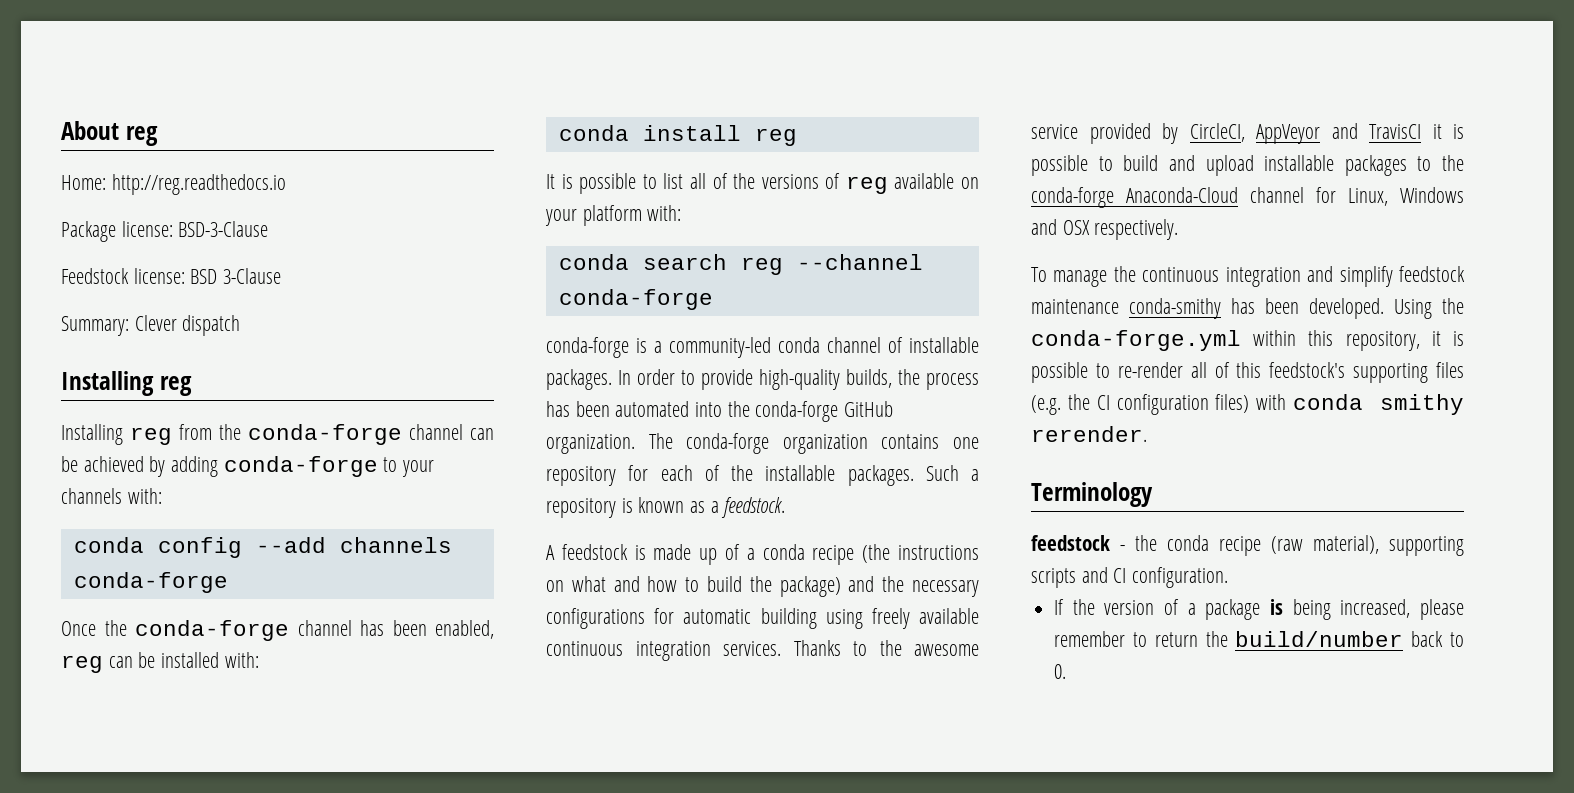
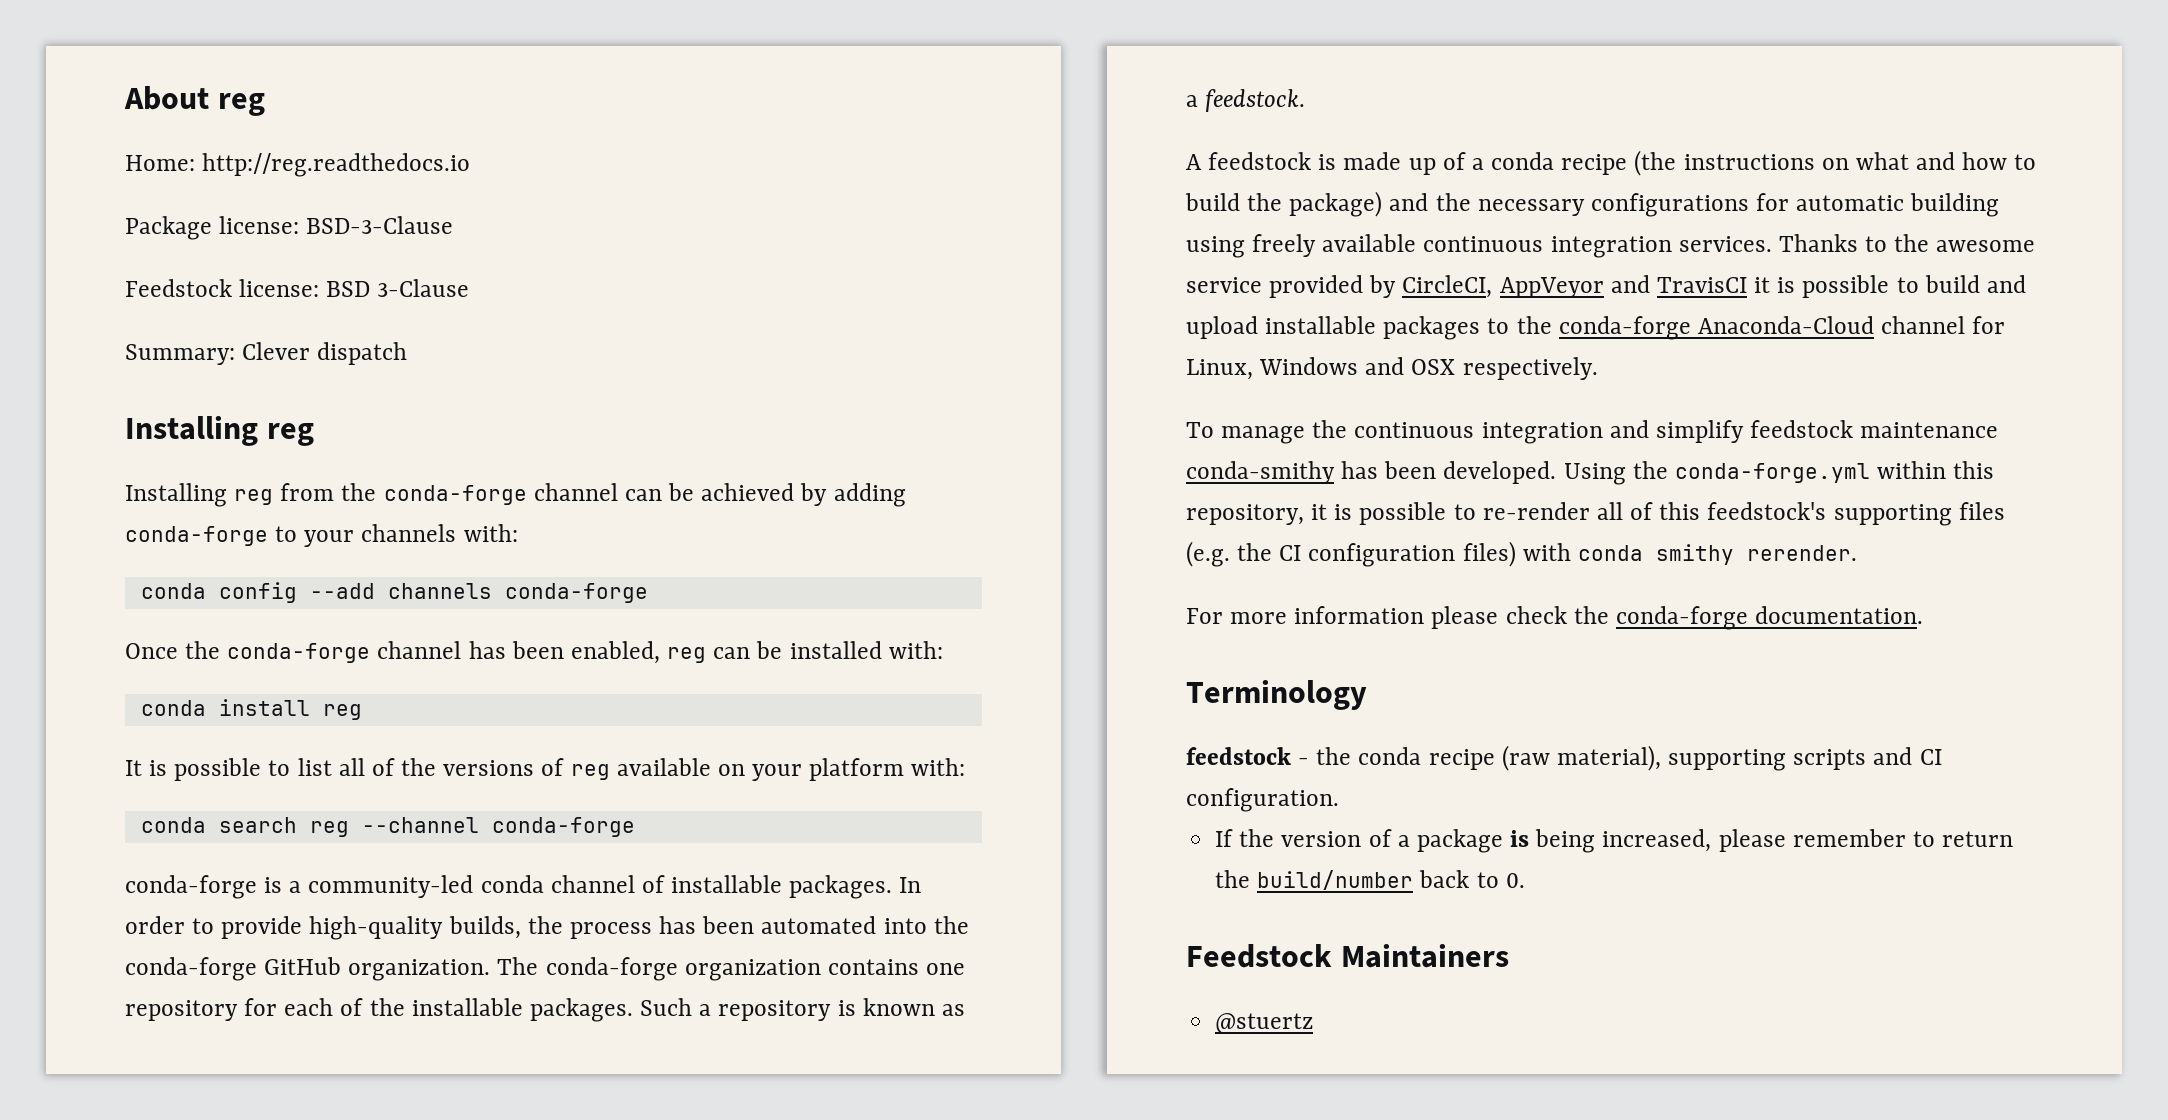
(1147, 434) none -> [1186,606,1924,630] // For more information please check the conda-forge documentation.
(1067, 671) none -> [1186,944,1509,968] [1215,1013,1314,1034] // Feedstock Maintainers // @stuertz

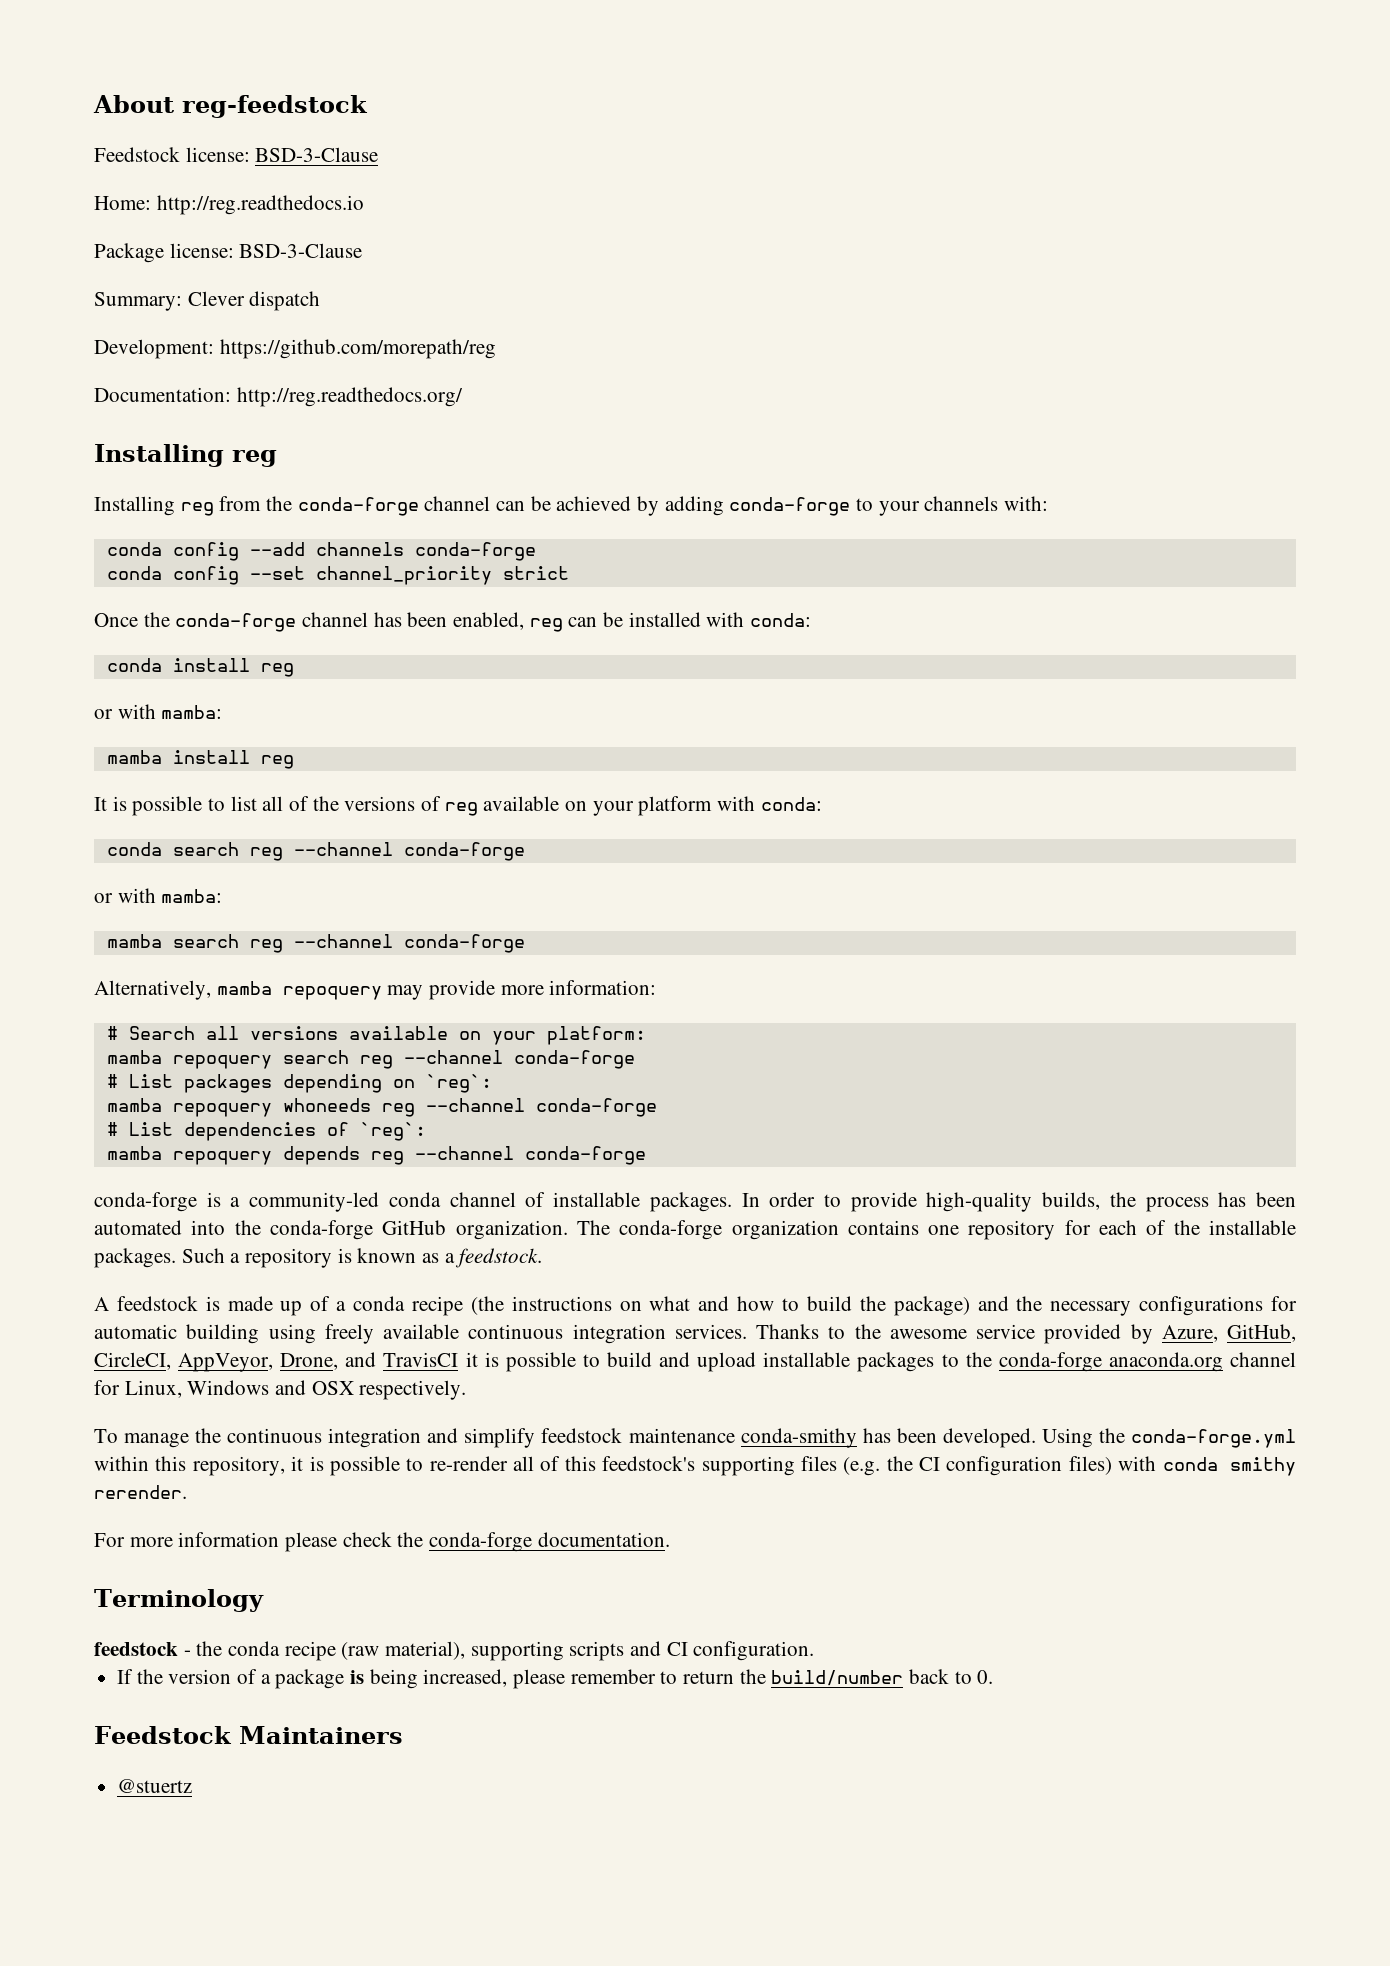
[217,93,265,116] reg -> [182,95,368,118] [94,147,379,162] reg-feedstock // Feedstock license: BSD-3-Clause
[125,279,470,297] // Feedstock license: BSD 3-Clause -> (363, 250) none
(408, 353) none -> [94,339,496,359] [94,387,463,407] // Development: https://github.com/morepath/reg // Documentation: http://reg.readthedocs.org/
(648, 593) none -> [106,566,569,585] // conda config --set channel_priority strict
[888,641,943,659] with: -> [706,612,812,627] with conda:
(362, 712) none -> [94,704,223,719] [106,750,294,769] // or with mamba: // mamba install reg
[911,758,966,776] with: -> [717,796,822,811] with conda:
(635, 827) none -> [94,888,223,903] [106,934,525,953] [94,980,657,1000] [106,1026,646,1045] [106,1050,635,1069] [106,1074,492,1093] [106,1098,657,1117] [106,1122,426,1141] [106,1146,646,1165] // or with mamba: // mamba search reg --channel conda-forge // Alternatively, mamba repoquery may provide more information: // # Search all versions available on your platform: // mamba repoquery search reg --channel conda-forge // # List packages depending on `reg`: // mamba repoquery whoneeds reg --channel conda-forge // # List dependencies of `reg`: // mamba repoquery depends reg --channel conda-forge
[1402,275,1604,298] CircleCI, AppVeyor -> [1161,1324,1296,1342] [94,1352,339,1372] Azure, GitHub, CircleCI, AppVeyor, Drone,
[1697,316,1874,334] Anaconda-Cloud -> [1108,1352,1223,1372] anaconda.org

